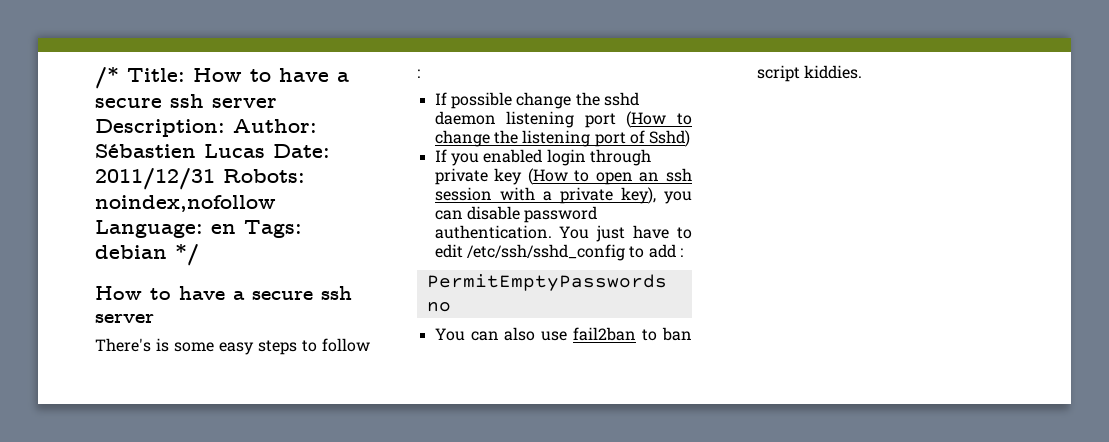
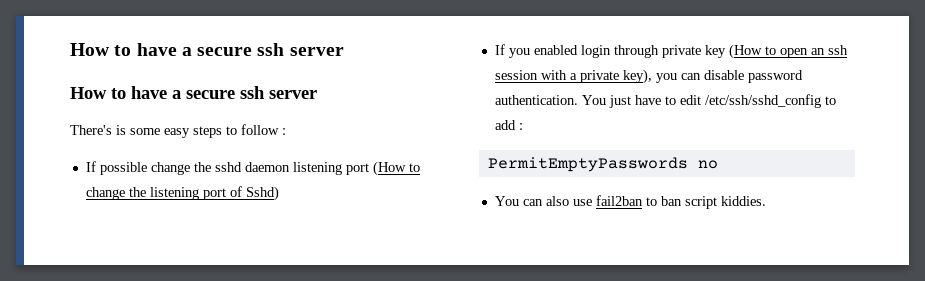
[95,67,349,89] [95,94,277,108] [95,119,317,137] [95,144,330,158] [95,168,305,190] [95,195,276,212] [95,220,302,238] [95,244,199,266] /* Title: How to have a secure ssh server Description: Author: Sébastien Lucas Date: 2011/12/31 Robots: noindex,nofollow Language: en Tags: debian */ -> [70,43,344,56] How to have a secure ssh server

